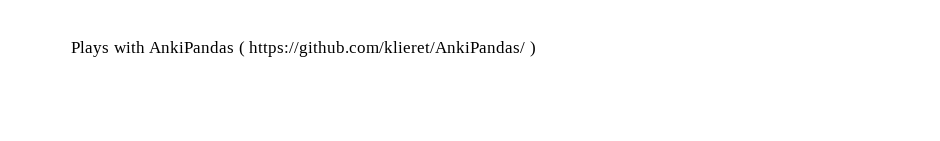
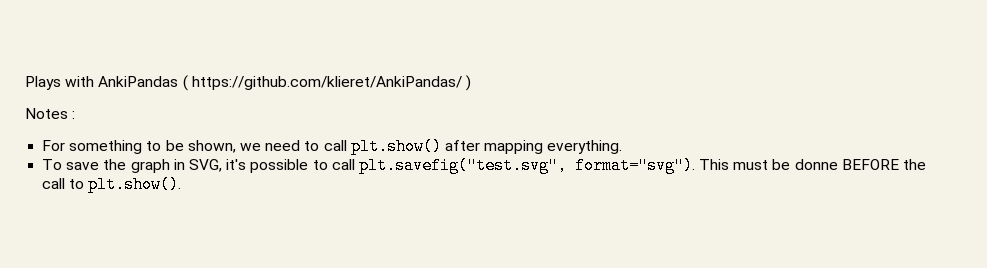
(536, 49) none -> [25,108,76,119] [42,138,623,155] [42,157,927,174] [42,176,182,193] // Notes : // For something to be shown, we need to call plt.show() after mapping everything. // To save the graph in SVG, it's possible to call plt.savefig("test.svg", format="svg"). This must be donne BEFORE the call to plt.show().

